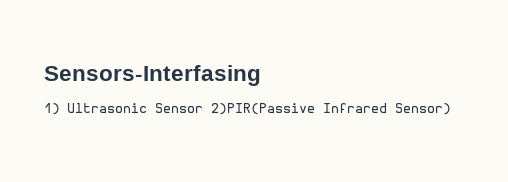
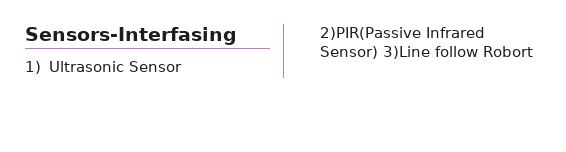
(451, 109) none -> [382,46,533,59] 3)Line follow Robort

